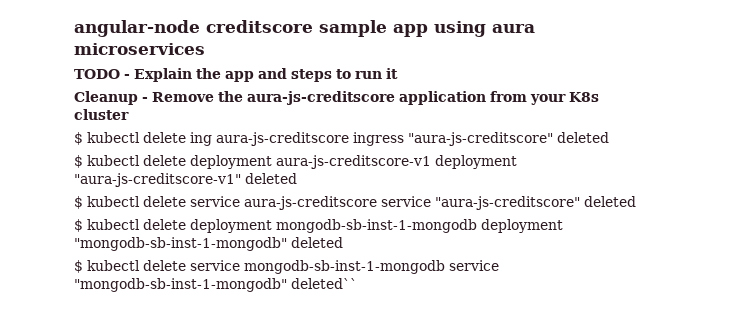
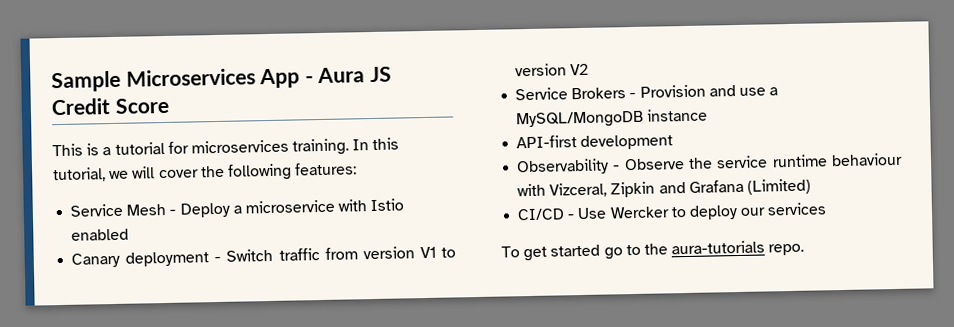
[74,20,535,37] [74,43,205,55] [74,68,398,82] [74,91,599,105] [74,109,129,120] [74,132,609,146] [74,155,517,169] [74,173,297,187] [74,196,636,210] [74,219,563,233] [74,237,343,251] [74,260,499,274] [74,278,357,292] angular-node creditscore sample app using aura microservices // TODO - Explain the app and steps to run it // Cleanup - Remove the aura-js-creditscore application from your K8s cluster // $ kubectl delete ing aura-js-creditscore ingress "aura-js-creditscore" deleted // $ kubectl delete deployment aura-js-creditscore-v1 deployment "aura-js-creditscore-v1" deleted // $ kubectl delete service aura-js-creditscore service "aura-js-creditscore" deleted // $ kubectl delete deployment mongodb-sb-inst-1-mongodb deployment "mongodb-sb-inst-1-mongodb" deleted // $ kubectl delete service mongodb-sb-inst-1-mongodb service "mongodb-sb-inst-1-mongodb" deleted`` -> [51,66,392,93] [51,97,169,116] [52,137,400,157] [53,162,358,183] [70,198,405,218] [71,228,130,241] [71,246,456,268] [515,63,590,77] [515,84,779,101] [516,108,709,129] [516,134,674,151] [516,152,903,176] [517,178,811,198] [517,202,828,221] [501,240,805,262] Sample Microservices App - Aura JS Credit Score // This is a tutorial for microservices training. In this tutorial, we will cover the following features: // Service Mesh - Deploy a microservice with Istio enabled // Canary deployment - Switch traffic from version V1 to version V2 // Service Brokers - Provision and use a MySQL/MongoDB instance // API-first development // Observability - Observe the service runtime behaviour with Vizceral, Zipkin and Grafana (Limited) // CI/CD - Use Wercker to deploy our services // To get started go to the aura-tutorials repo.

